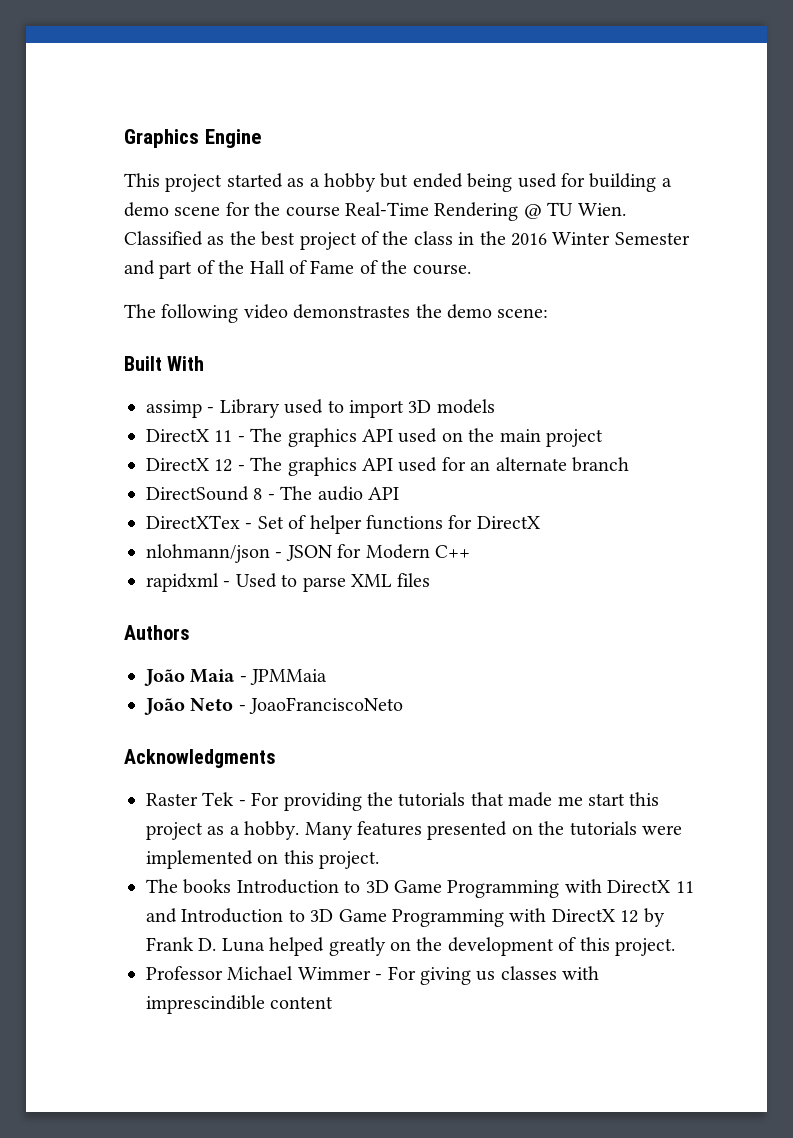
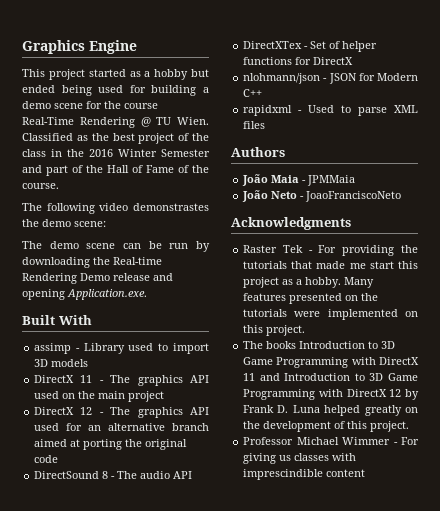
(549, 313) none -> [22,241,210,252] [22,257,162,268] [22,273,173,284] [22,289,147,300] // The demo scene can be run by downloading the Real-time Rendering Demo release and opening Application.exe.
[495,457,567,471] alternate -> [108,423,166,431] alternative
(629, 464) none -> [34,439,188,450] [34,455,59,463] aimed at porting the original code

